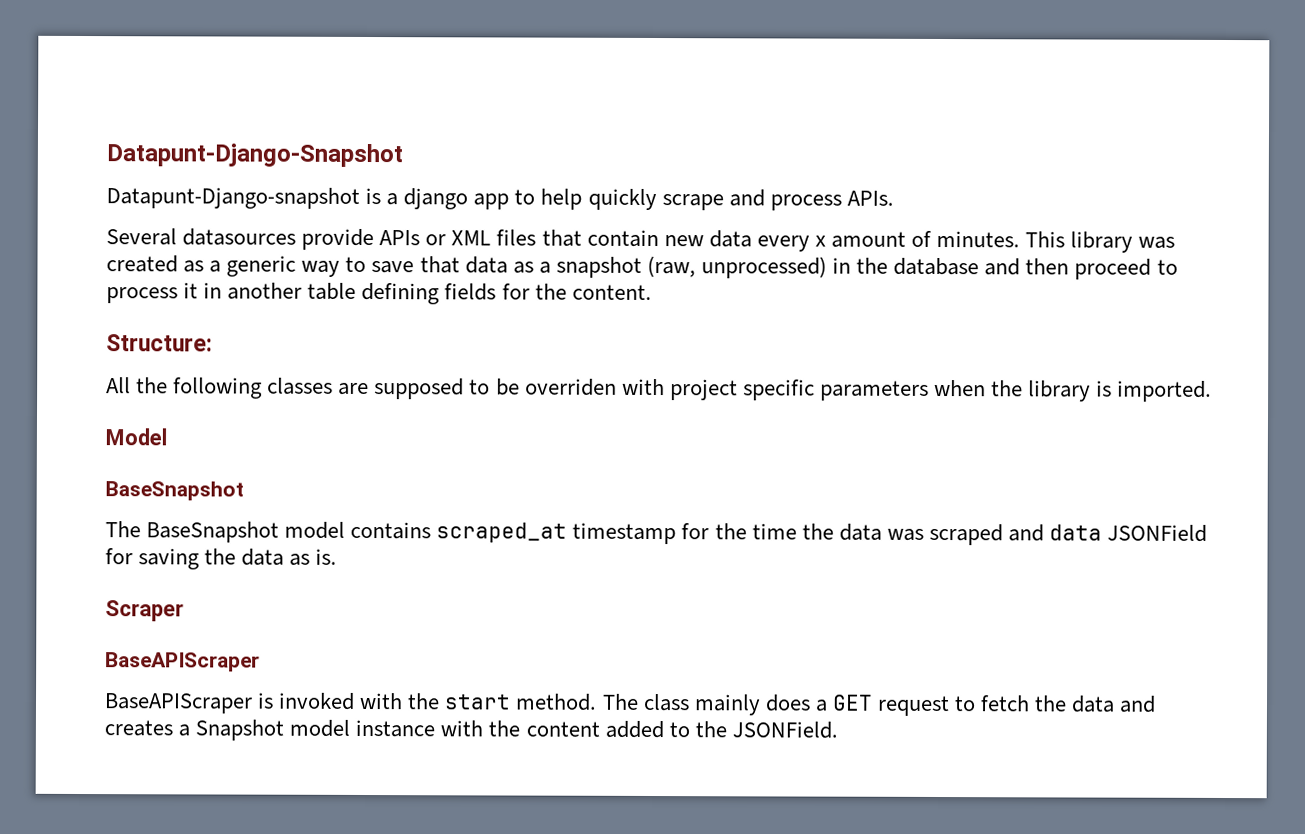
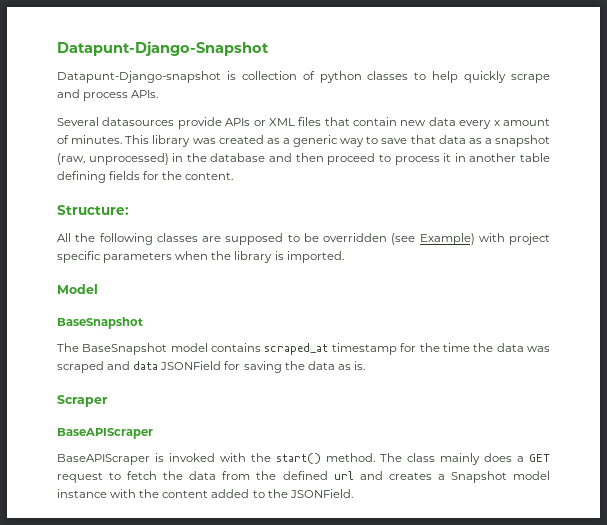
[386,188,510,210] a django app -> [241,71,409,83] collection of python classes
[524,378,617,396] overriden -> [323,233,475,245] overridden (see Example)
[444,694,512,710] start -> [276,453,321,464] start()
(1116, 704) none -> [222,471,354,480] from the defined url

